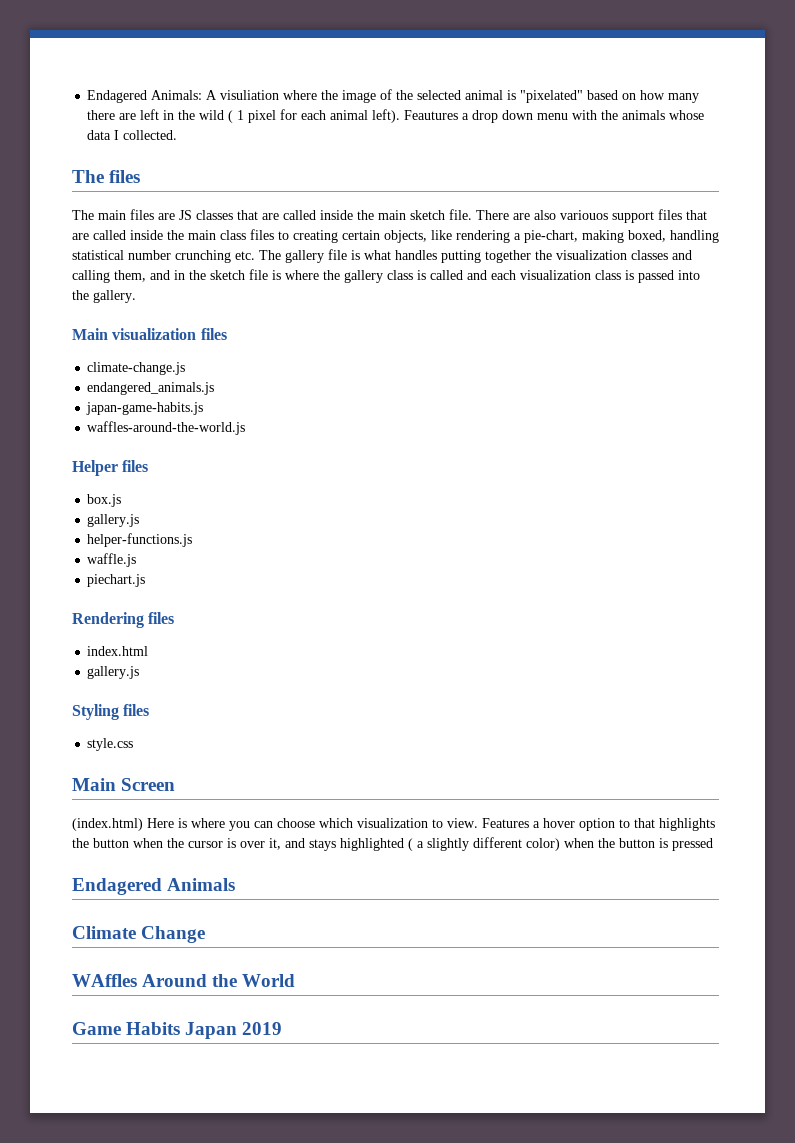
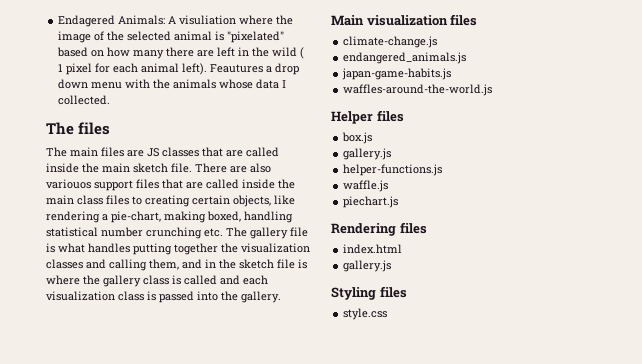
[72,778,176,791] [72,818,715,831] [72,837,713,851] [72,878,236,895] [72,926,206,943] [72,974,296,987] [72,1022,283,1039] // Main Screen // (index.html) Here is where you can choose which visualization to view. Features a hover option to that highlights the button when the cursor is over it, and stays highlighted ( a slightly different color) when the button is pressed // Endagered Animals // Climate Change // WAffles Around the World // Game Habits Japan 2019 -> (388, 314) none

